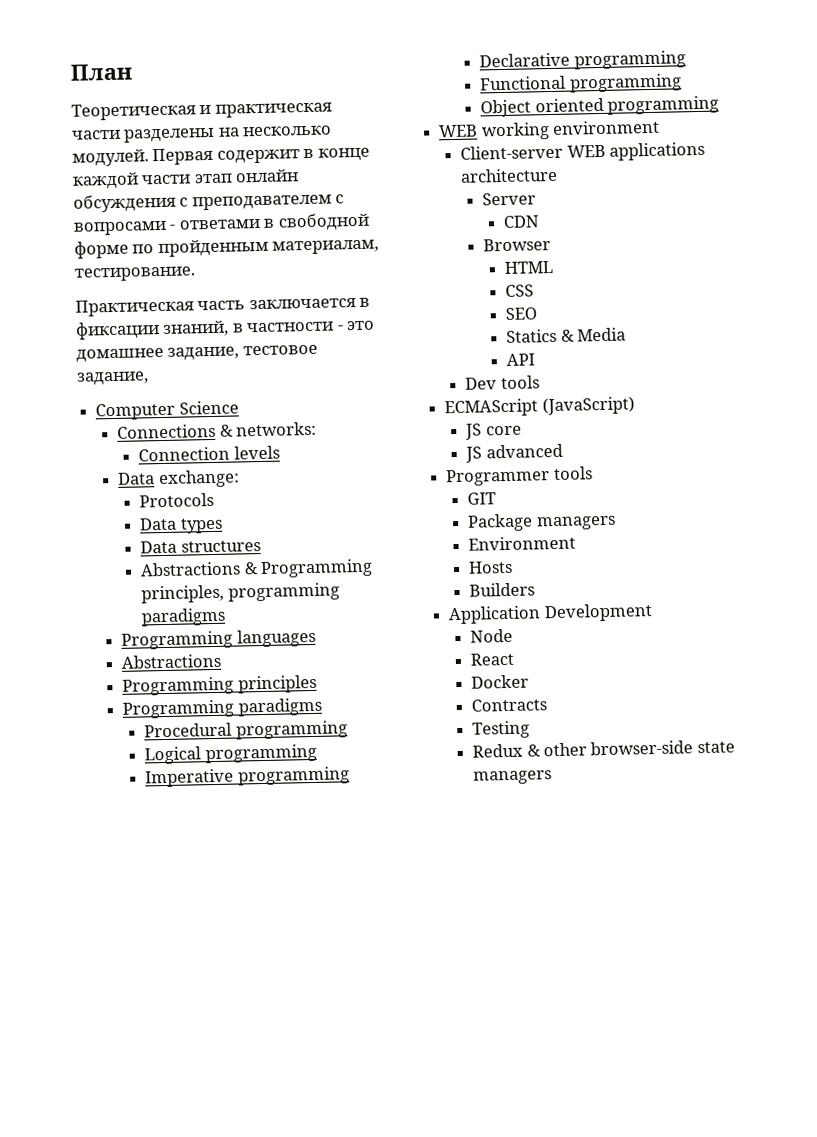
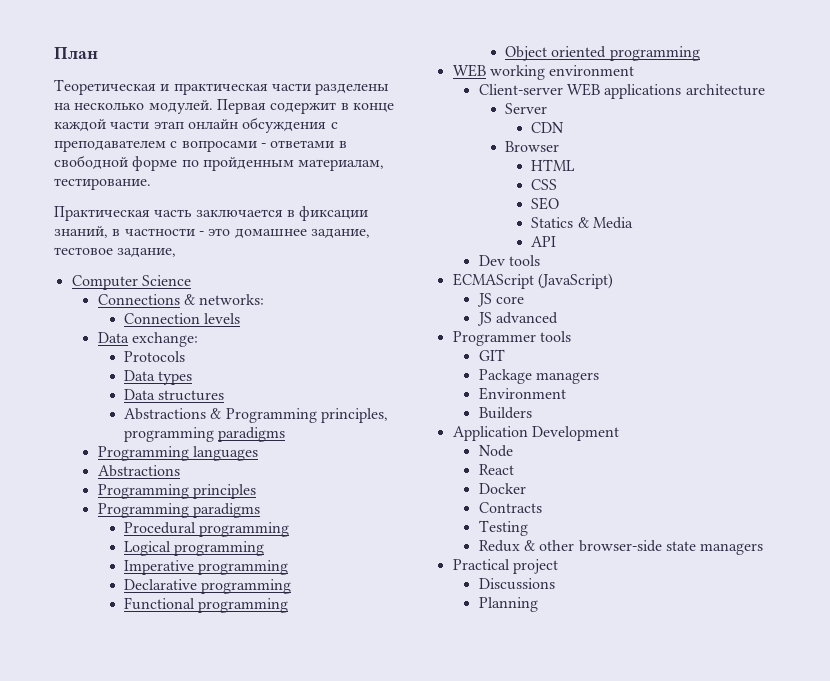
[468,560,514,574] // Hosts -> (566, 393) none
(553, 777) none -> [452,559,558,574] [478,578,555,590] [478,597,538,612] // Practical project // Discussions // Planning

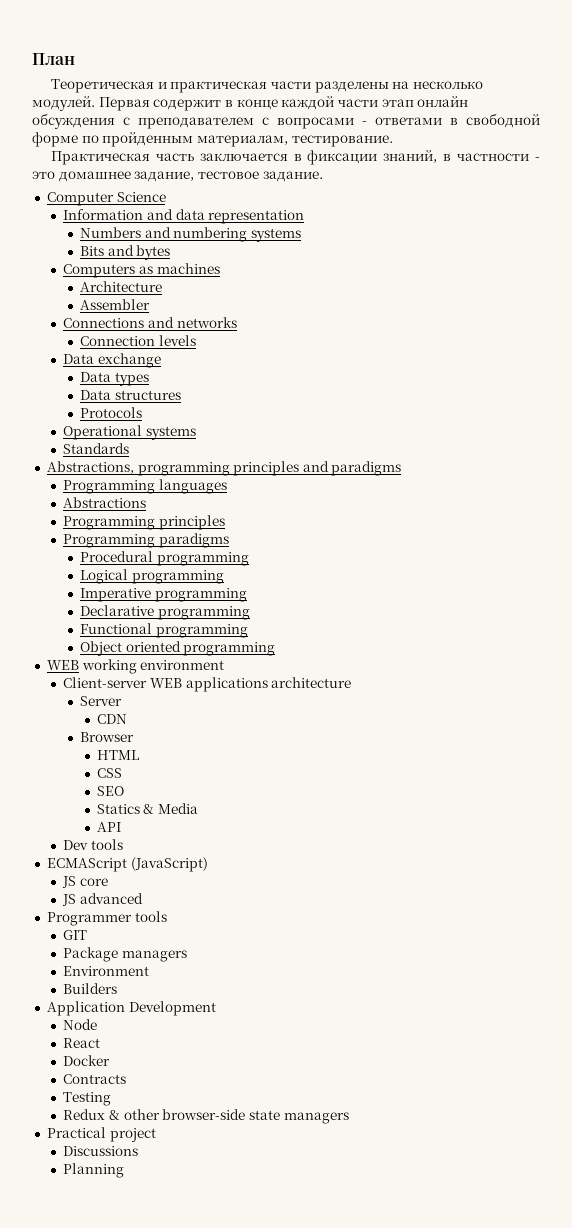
[117,247,177,258] задание, -> [262,171,323,182] задание.
(191, 280) none -> [63,209,305,224] [80,227,302,242] [80,245,171,260] [63,263,220,278] [80,281,163,292] [80,299,151,310] // Information and data representation // Numbers and numbering systems // Bits and bytes // Computers as machines // Architecture // Assembler
[184,294,265,305] & networks: -> [148,317,237,328] and networks
[132,332,199,347] [124,351,186,362] exchange: // Protocols -> [98,353,162,368] exchange
[124,408,388,423] [124,427,215,442] Abstractions & Programming principles, programming -> [80,407,143,418] [63,425,197,440] [63,443,130,454] [46,461,329,476] Protocols // Operational systems // Standards // Abstractions, programming principles and

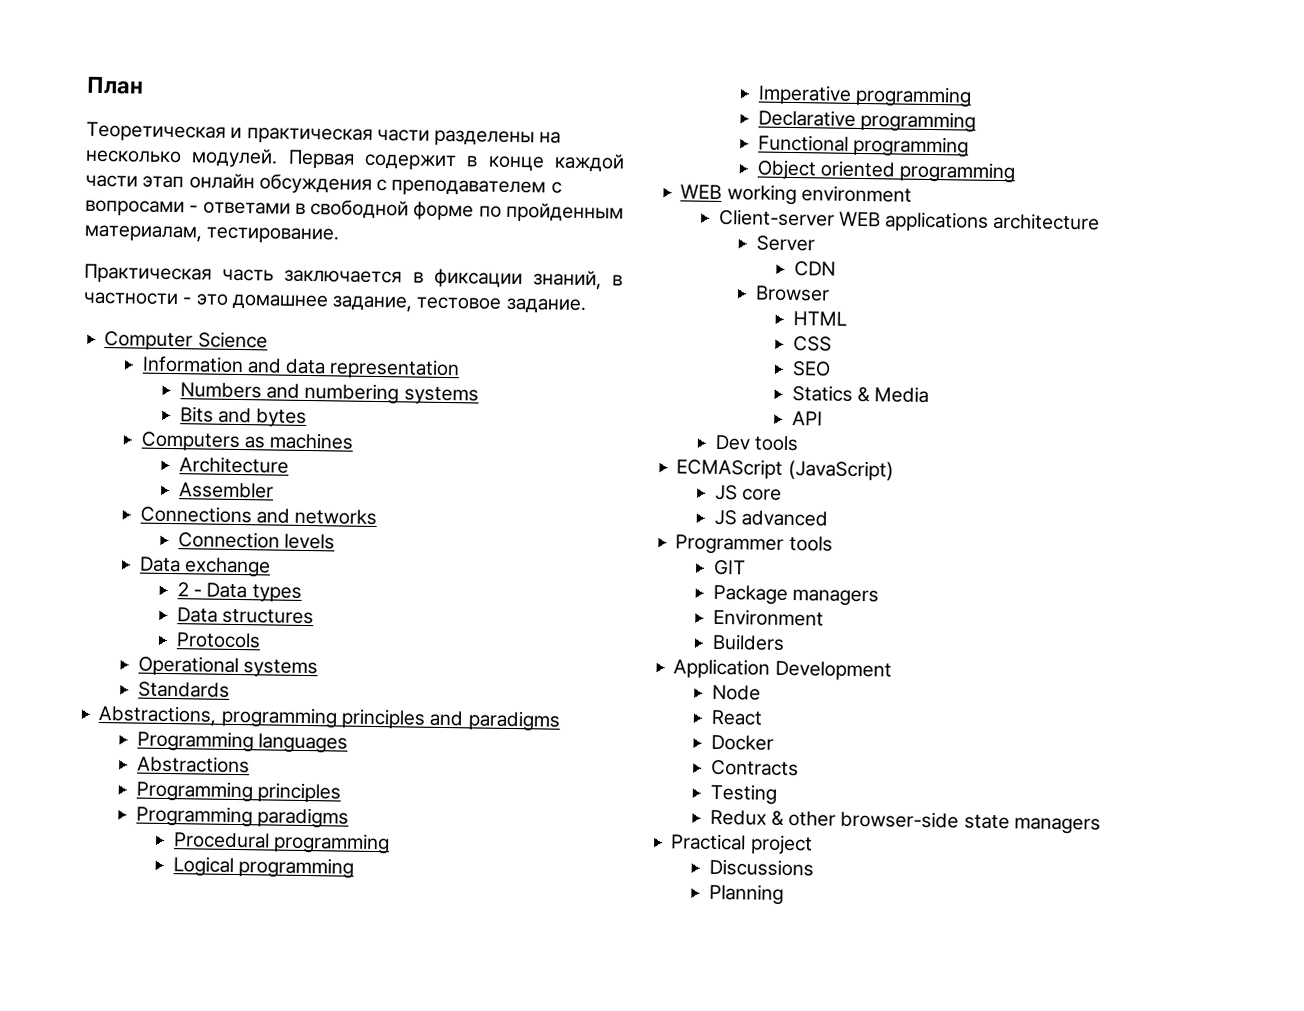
(162, 360) none -> [176,582,202,597] 2 -

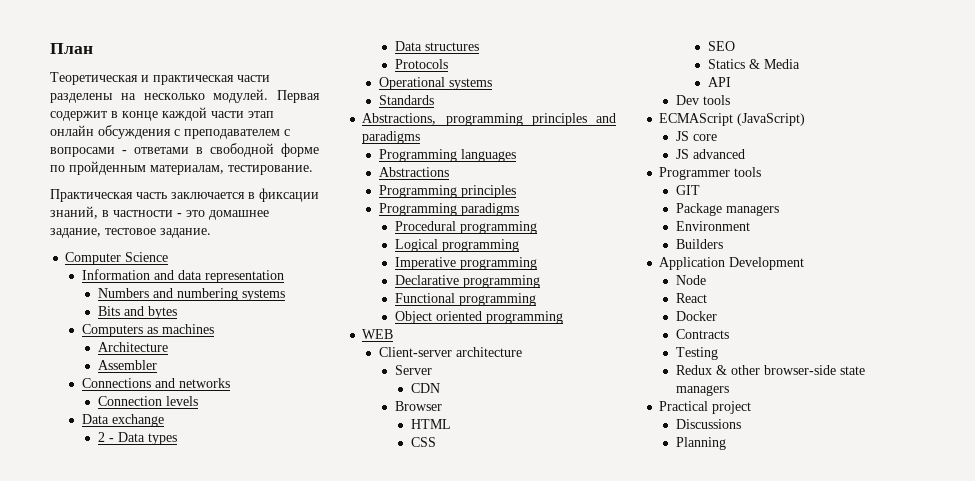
[726,184,912,206] working environment -> (394, 334) none
[838,211,990,232] WEB applications -> (452, 352) none

